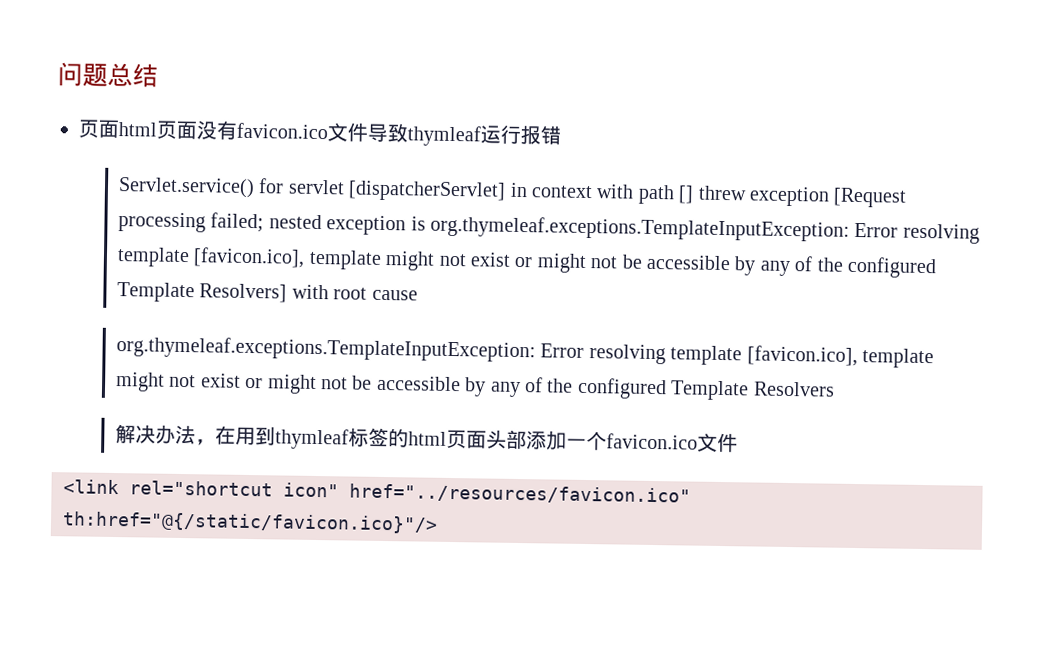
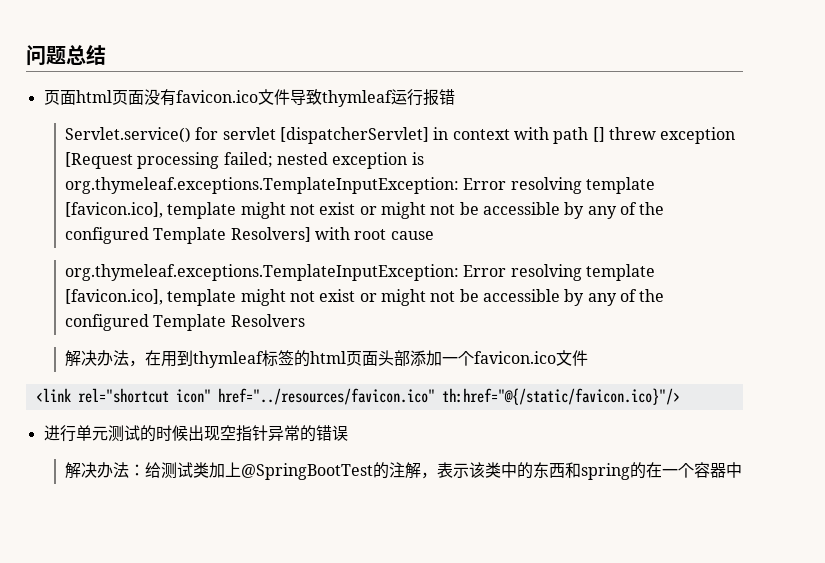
(438, 522) none -> [43,425,348,442] [65,462,743,480] // 进行单元测试的时候出现空指针异常的错误 // 解决办法：给测试类加上@SpringBootTest的注解，表示该类中的东西和spring的在一个容器中

